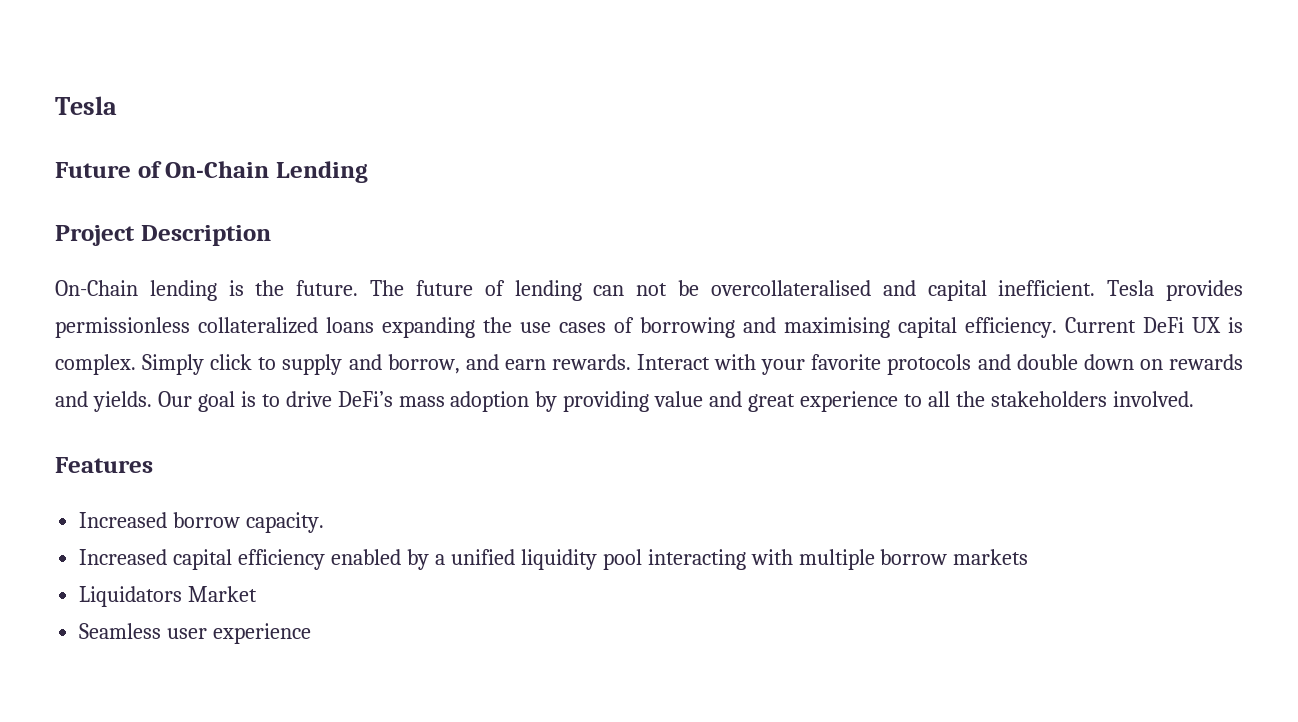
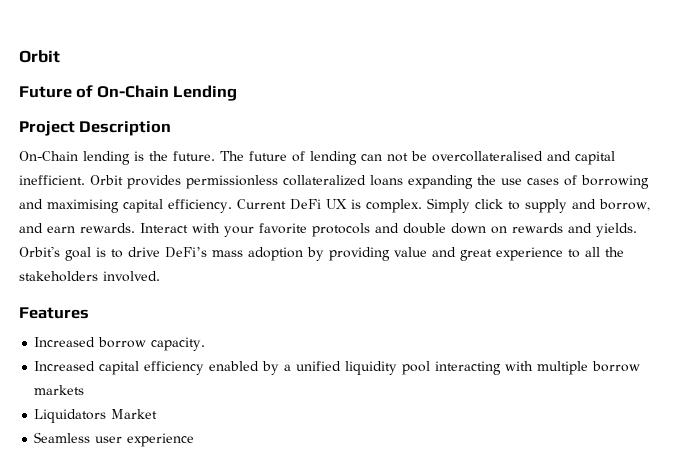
[55,96,117,115] Tesla -> [19,50,60,63] Orbit
[1107,280,1155,296] Tesla -> [90,175,123,185] Orbit
[157,391,192,407] Our -> [19,246,60,257] Orbit's

